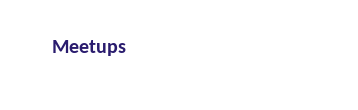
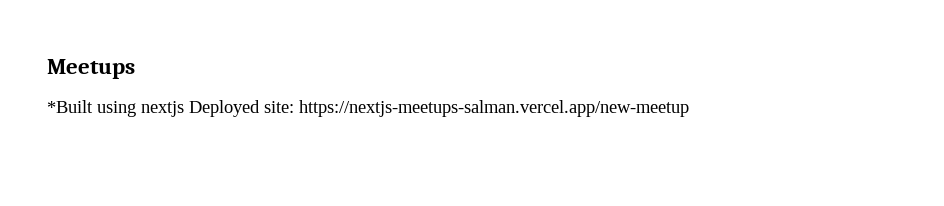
(126, 48) none -> [47,100,689,117] // *Built using nextjs Deployed site: https://nextjs-meetups-salman.vercel.app/new-meetup

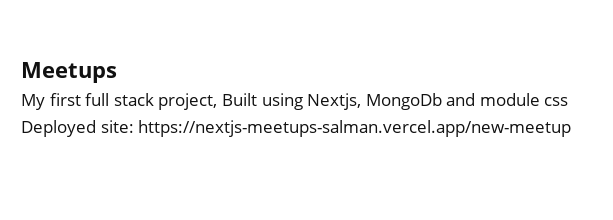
[47,100,184,117] *Built using nextjs -> [21,93,569,110] My first full stack project, Built using Nextjs, MongoDb and module css //

